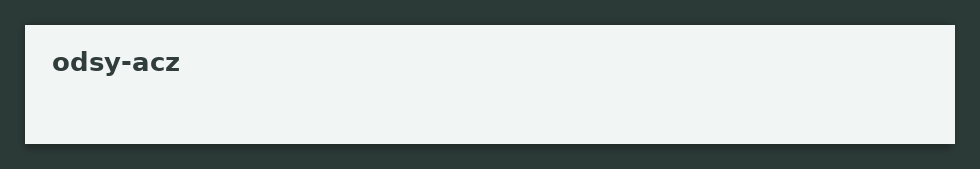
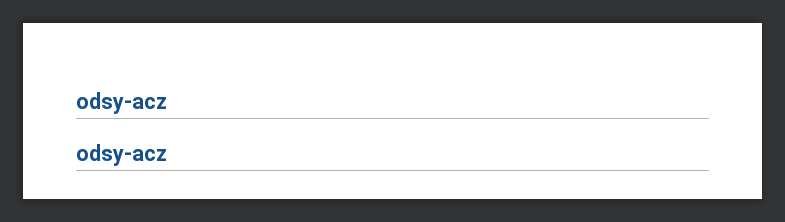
[52,51,180,76] odsy-acz -> [76,92,167,114] [76,144,167,166] odsy-acz // odsy-acz

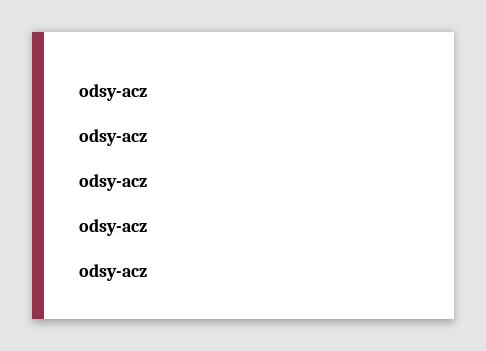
[76,92,167,114] [76,144,167,166] odsy-acz // odsy-acz -> [79,84,147,101] [79,129,147,146] [79,174,147,191] [79,219,147,236] [79,264,147,281] odsy-acz // odsy-acz // odsy-acz // odsy-acz // odsy-acz

